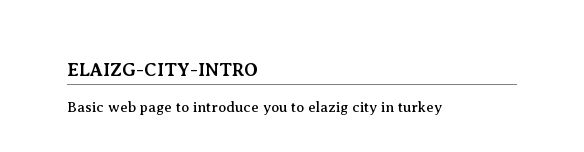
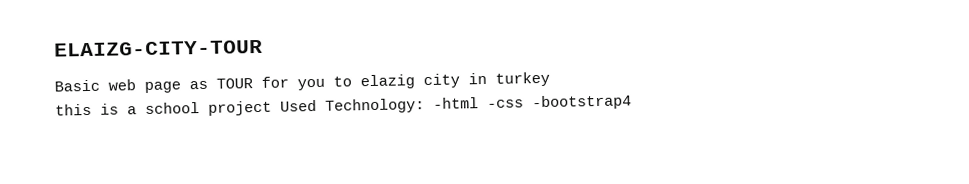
[67,63,258,76] ELAIZG-CITY-INTRO -> [54,39,263,57] ELAIZG-CITY-TOUR
[176,101,259,112] to introduce -> [189,76,289,90] as TOUR for
(442, 108) none -> [55,94,632,116] // this is a school project Used Technology: -html -css -bootstrap4

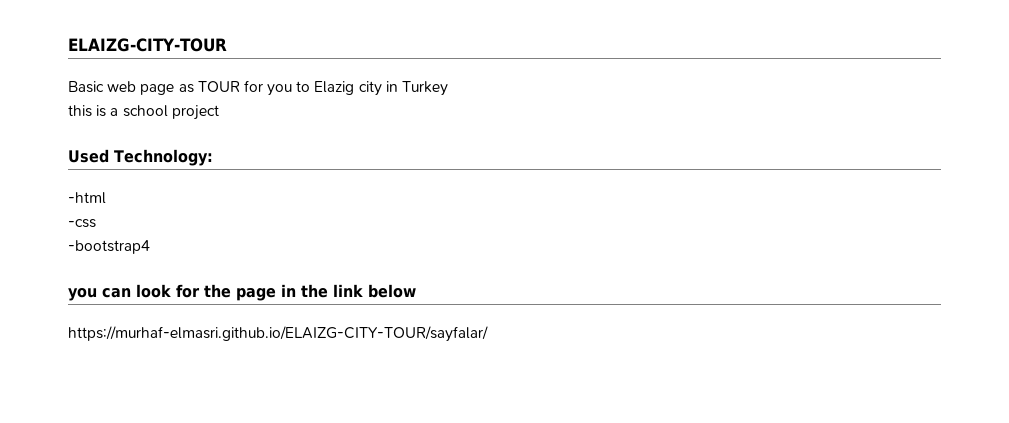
[360,74,415,90] elazig -> [314,81,355,95] Elazig
[495,71,550,87] turkey -> [402,81,449,96] Turkey
(272, 108) none -> (219, 112) //
(425, 106) none -> (213, 157) //
(479, 103) none -> (106, 198) //
(524, 103) none -> (96, 223) //
(632, 102) none -> [68,284,416,301] [68,326,488,342] // you can look for the page in the link below // https://murhaf-elmasri.github.io/ELAIZG-CITY-TOUR/sayfalar/

